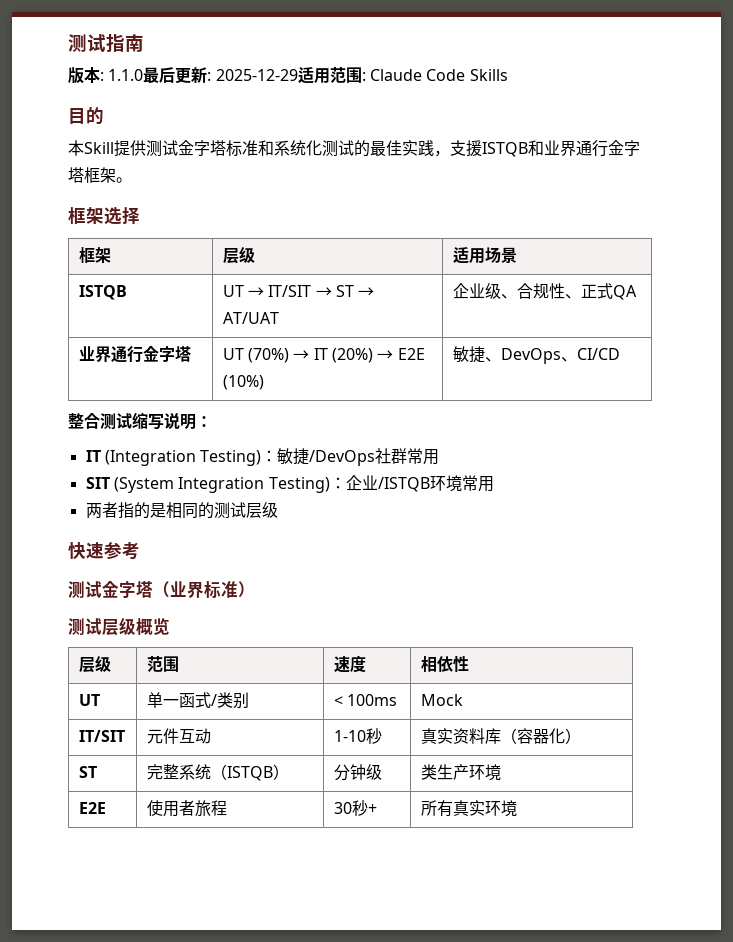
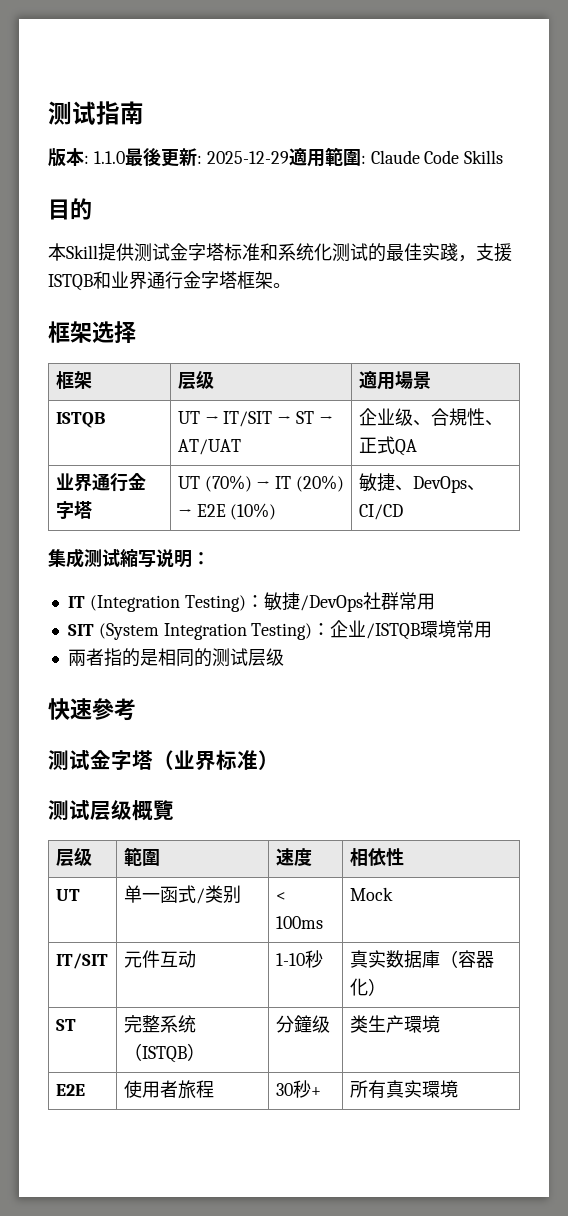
[159,67,176,83] 后 -> [142,148,161,167] 後
[297,67,362,84] 适用范围 -> [288,147,361,167] 適用範圍
[418,140,434,156] 践 -> [440,243,458,262] 踐
[452,247,501,264] 适用场 -> [358,371,413,390] 適用場
[532,283,549,299] 规 -> [448,408,467,426] 規
[68,412,148,429] 整合测试缩 -> [48,548,138,568] 集成测试縮
[429,476,446,491] 环 -> [420,621,439,638] 環
[85,503,102,518] 两 -> [67,649,86,666] 兩
[104,542,122,560] 参 -> [92,698,114,720] 參
[153,618,170,635] [78,655,111,673] [146,656,179,673] 览 // 层级 | 范围 -> [153,800,174,821] [55,847,92,867] [123,847,160,866] 覽 // 层级 | 範圍
[452,728,501,744] 资料库 -> [385,950,440,968] 数据庫
[349,764,366,780] 钟 -> [293,1015,312,1033] 鐘
[468,765,485,780] 环 -> [403,1016,422,1033] 環
[484,801,501,816] 环 -> [421,1081,440,1098] 環

